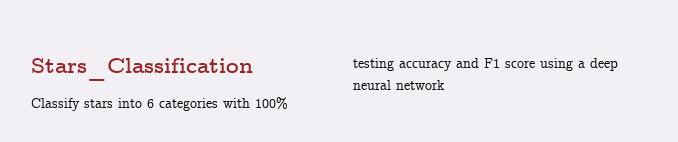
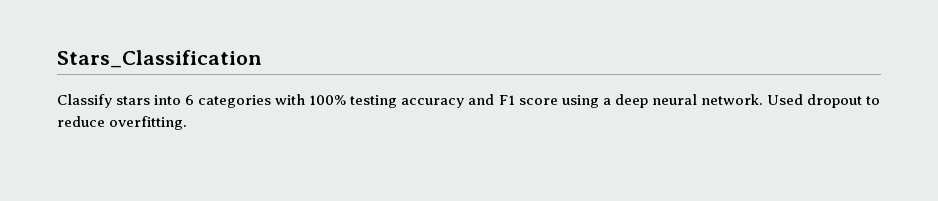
[396,80,445,90] network -> [700,94,880,108] [57,116,188,130] network. Used dropout to reduce overfitting.

